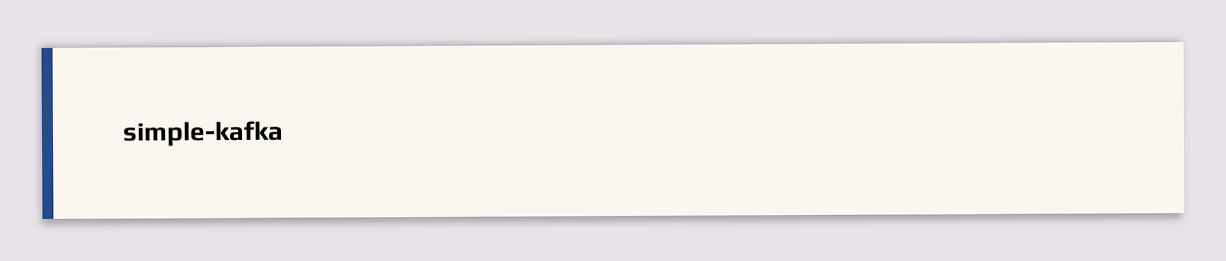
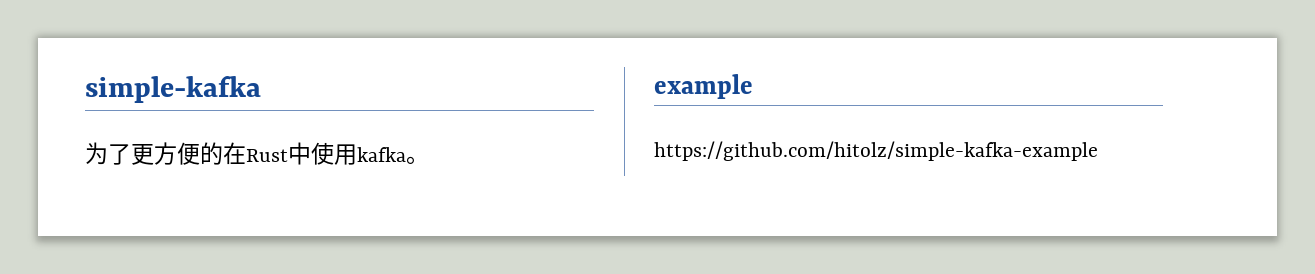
(284, 133) none -> [85,142,429,165] [654,74,753,99] [654,141,1098,161] // 为了更方便的在Rust中使用kafka。 // example // https://github.com/hitolz/simple-kafka-example

